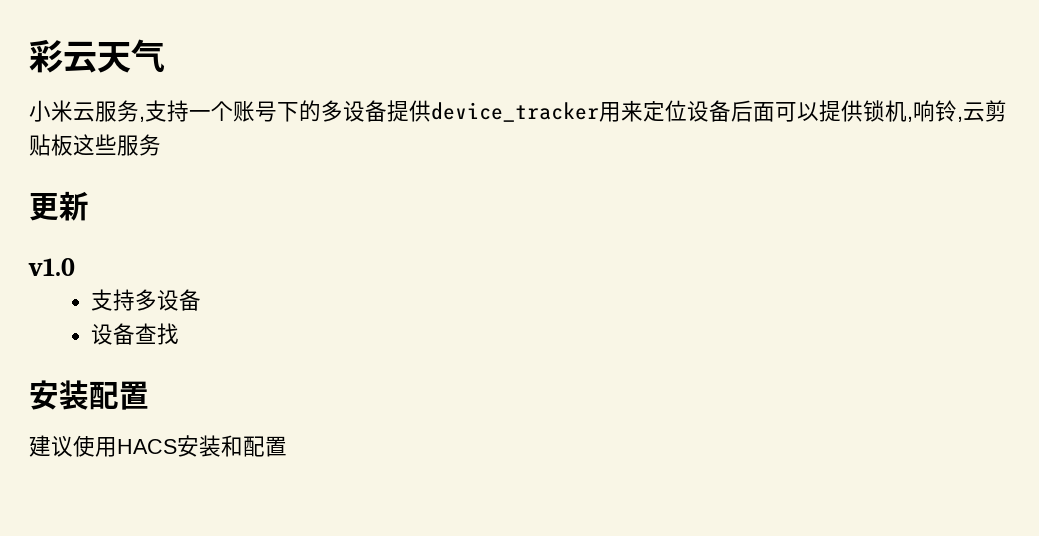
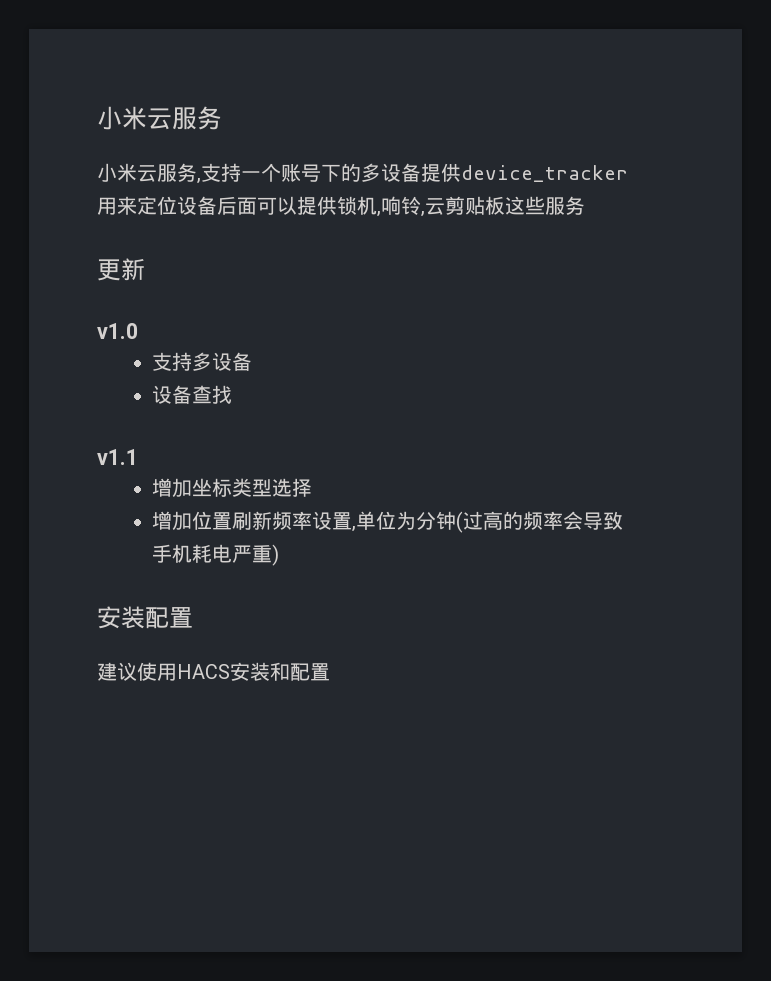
[29,39,165,73] 彩云天气 -> [97,106,222,130] 小米云服务
(180, 334) none -> [97,449,138,465] [152,478,313,498] [152,511,624,533] [152,544,280,566] // v1.1 // 增加坐标类型选择 // 增加位置刷新频率设置,单位为分钟(过高的频率会导致手机耗电严重)

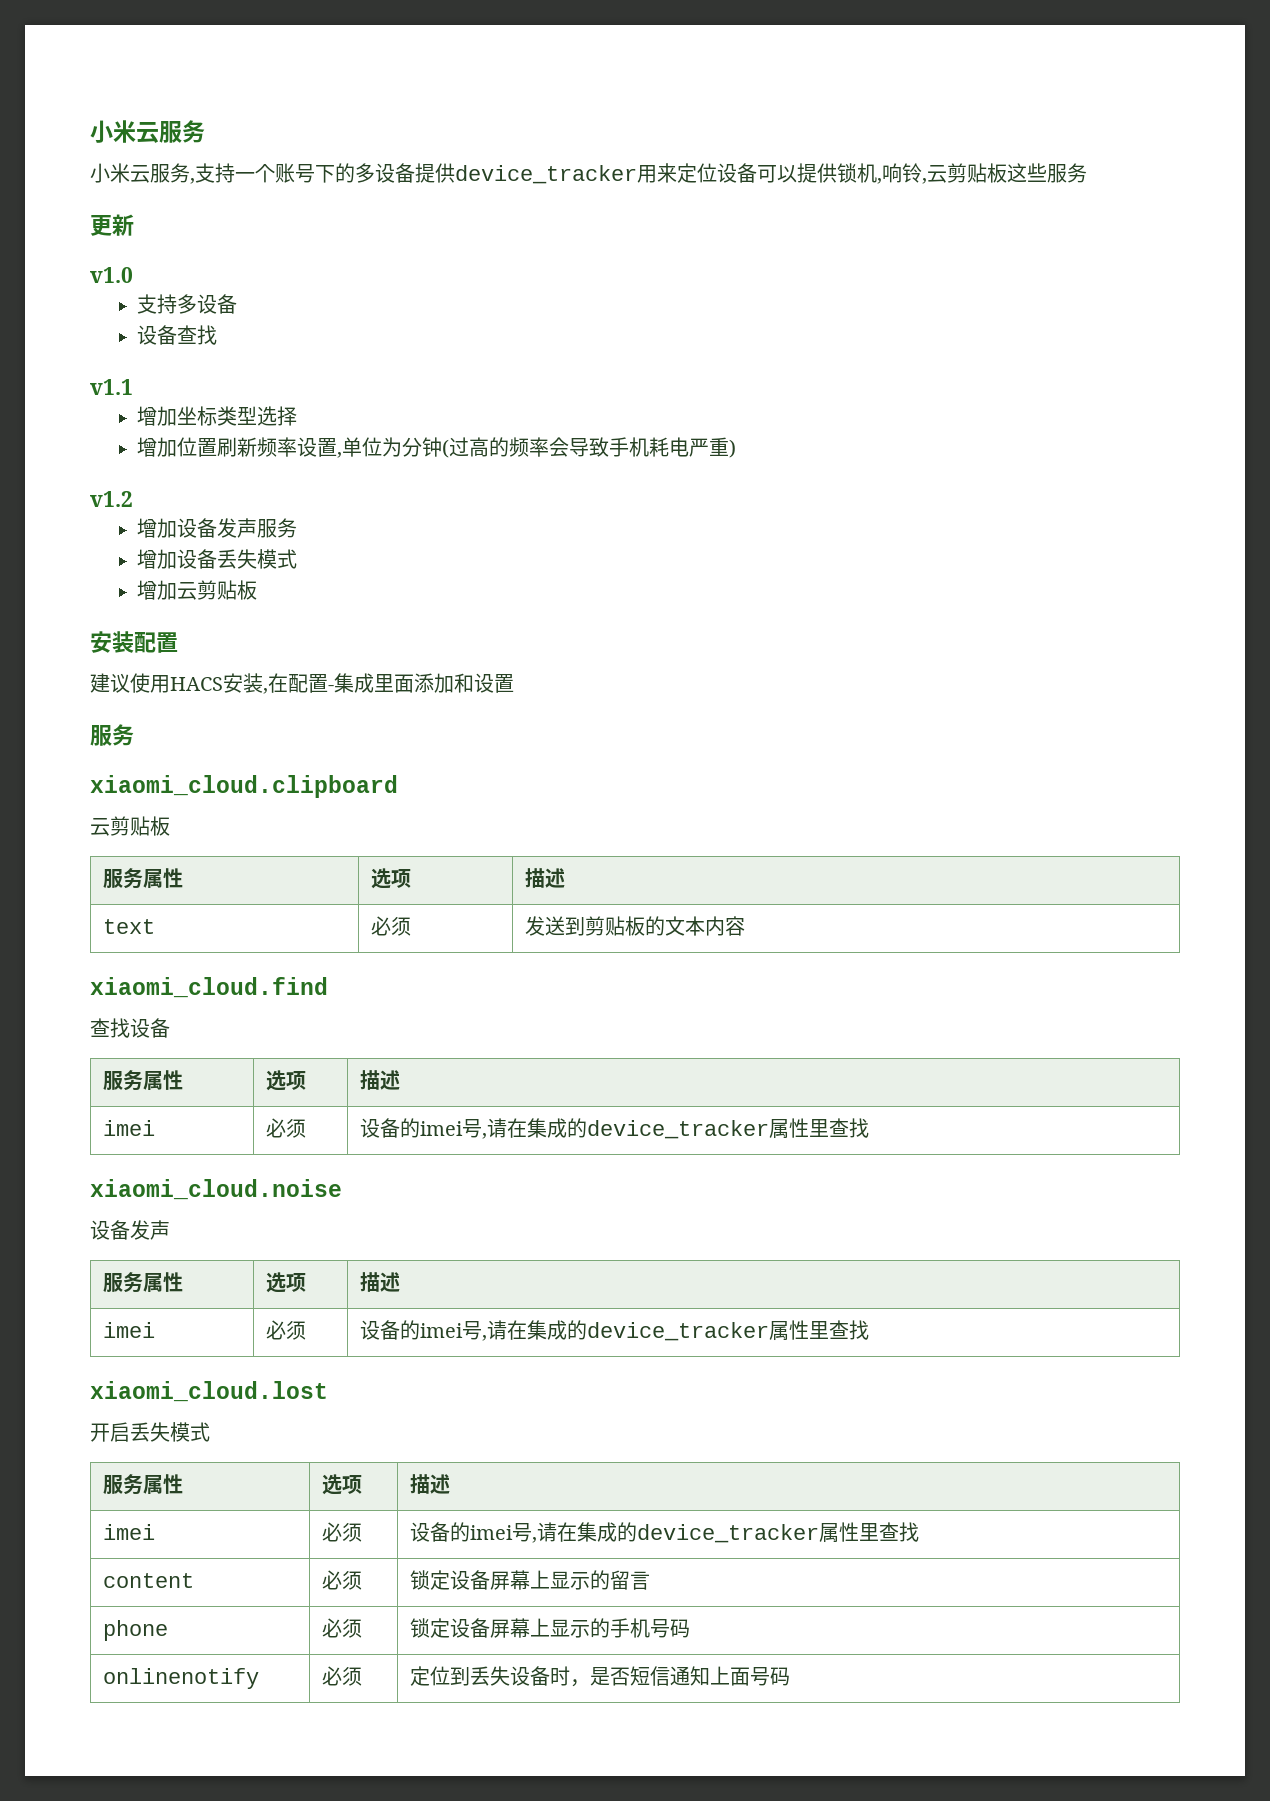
[217,196,257,215] 后面 -> (757, 173) none
(280, 555) none -> [90,491,133,507] [136,518,297,538] [136,549,297,569] [136,580,257,600] // v1.2 // 增加设备发声服务 // 增加设备丢失模式 // 增加云剪贴板
[270,662,330,681] 和配置 -> [263,673,514,694] [90,724,134,746] [90,775,398,798] [90,816,170,836] [102,868,183,889] [370,868,411,889] [524,868,565,888] [102,919,155,934] [370,916,411,936] [524,916,745,936] [90,977,328,998] [90,1018,170,1038] [102,1070,183,1091] [265,1070,306,1091] [359,1070,400,1090] [102,1120,155,1136] [265,1118,306,1138] [359,1118,869,1139] [90,1179,342,1200] [90,1220,170,1240] [102,1272,183,1293] [265,1272,306,1293] [359,1272,400,1292] [102,1322,155,1338] [265,1320,306,1340] [359,1320,869,1341] [90,1381,328,1402] [90,1422,210,1442] [102,1474,183,1495] [321,1474,362,1495] [409,1474,450,1494] [102,1524,155,1540] [321,1522,362,1542] [409,1522,919,1543] [102,1573,194,1588] [321,1570,362,1590] [409,1570,650,1590] [102,1620,168,1641] [321,1618,362,1638] [409,1618,690,1638] [102,1668,259,1689] [321,1666,362,1686] [409,1666,790,1687] ,在配置-集成里面添加和设置 // 服务 // xiaomi_cloud.clipboard // 云剪贴板 // 服务属性 | 选项 | 描述 // text | 必须 | 发送到剪贴板的文本内容 // xiaomi_cloud.find // 查找设备 // 服务属性 | 选项 | 描述 // imei | 必须 | 设备的imei号,请在集成的device_tracker属性里查找 // xiaomi_cloud.noise // 设备发声 // 服务属性 | 选项 | 描述 // imei | 必须 | 设备的imei号,请在集成的device_tracker属性里查找 // xiaomi_cloud.lost // 开启丢失模式 // 服务属性 | 选项 | 描述 // imei | 必须 | 设备的imei号,请在集成的device_tracker属性里查找 // content | 必须 | 锁定设备屏幕上显示的留言 // phone | 必须 | 锁定设备屏幕上显示的手机号码 // onlinenotify | 必须 | 定位到丢失设备时，是否短信通知上面号码

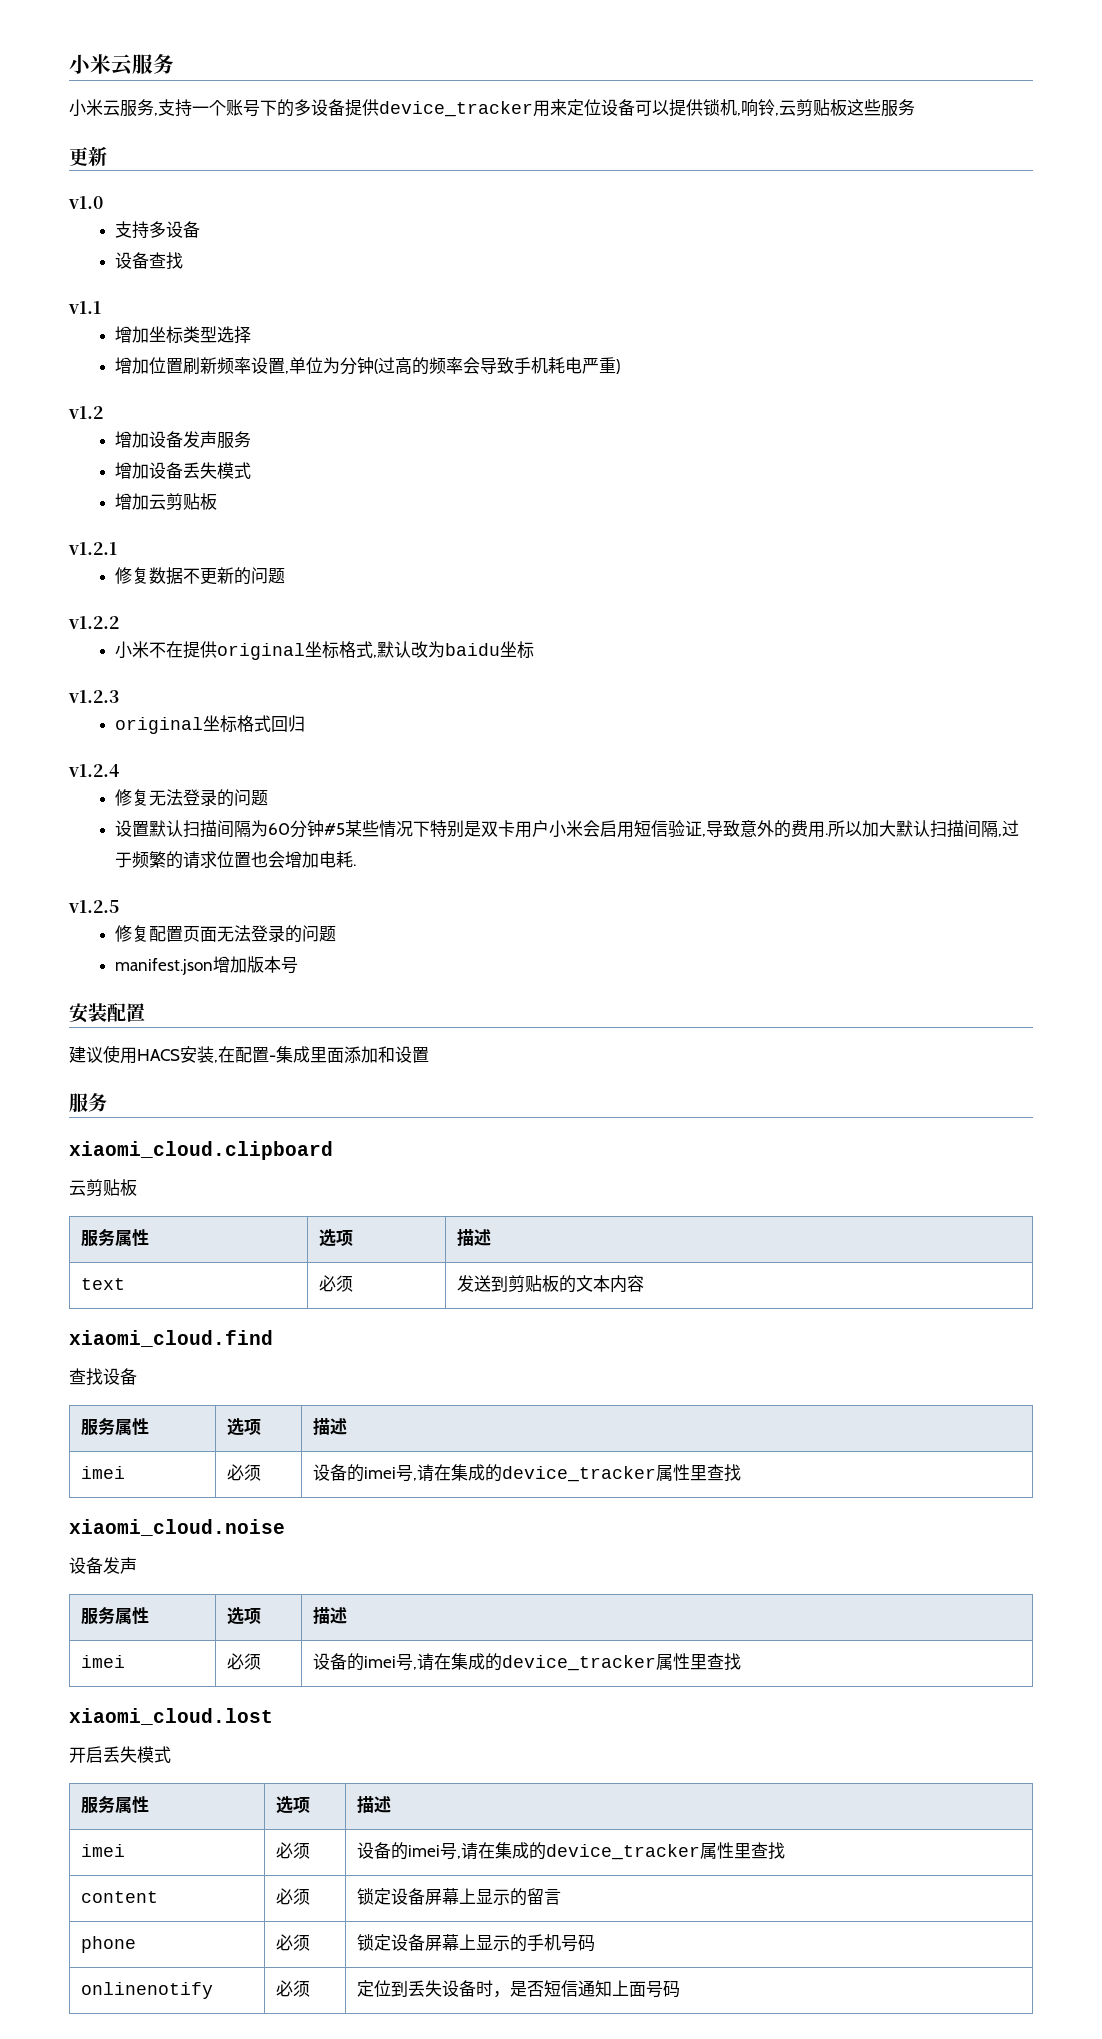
(257, 590) none -> [68,542,117,555] [114,567,285,585] [68,616,119,629] [114,641,534,660] [68,690,119,703] [114,715,305,734] [68,764,119,777] [114,789,268,807] [114,820,1019,838] [114,851,356,869] [68,900,119,913] [114,925,336,943] [114,956,298,975] // v1.2.1 // 修复数据不更新的问题 // v1.2.2 // 小米不在提供original坐标格式,默认改为baidu坐标 // v1.2.3 // original坐标格式回归 // v1.2.4 // 修复无法登录的问题 // 设置默认扫描间隔为60分钟#5某些情况下特别是双卡用户小米会启用短信验证,导致意外的费用.所以加大默认扫描间隔,过于频繁的请求位置也会增加电耗. // v1.2.5 // 修复配置页面无法登录的问题 // manifest.json增加版本号

